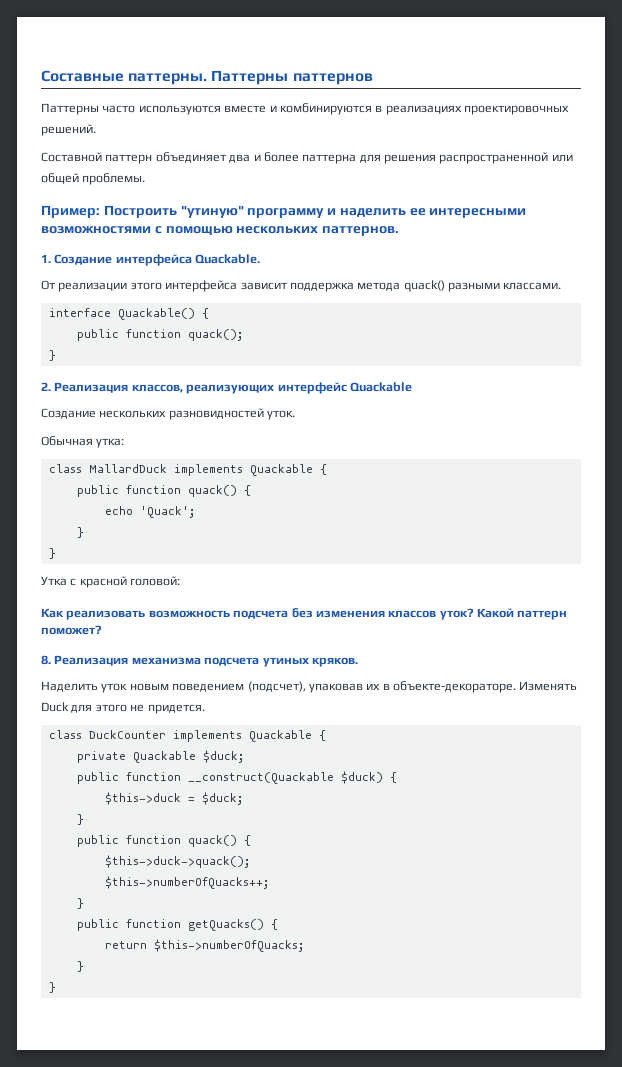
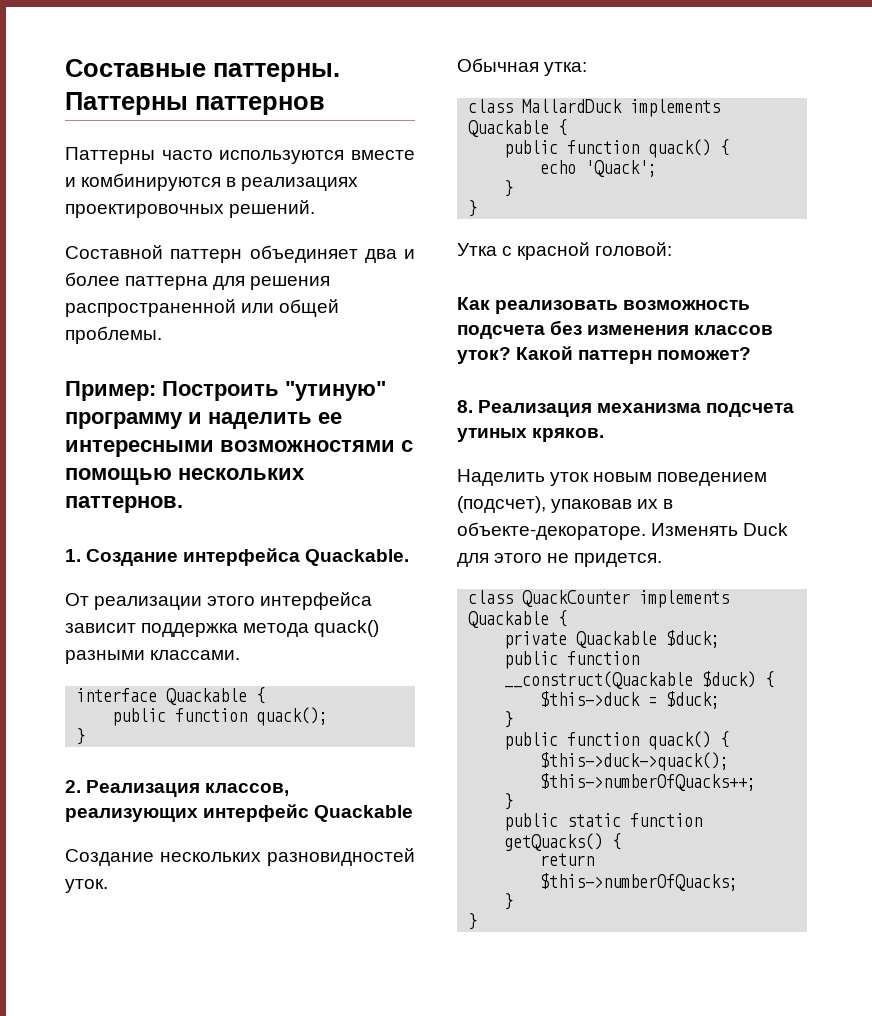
[117,308,195,320] Quackable() -> [166,688,248,705] Quackable
[88,730,166,739] DuckCounter -> [522,590,631,607] QuackCounter
(119, 925) none -> [567,813,622,827] static

